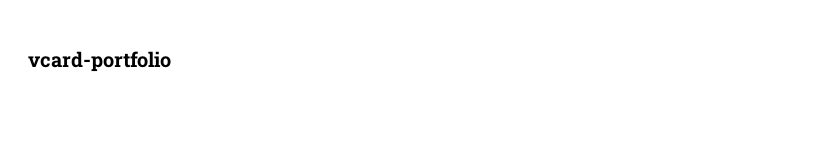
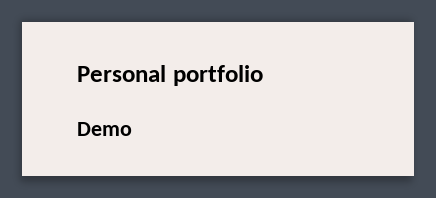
[28,51,171,72] vcard-portfolio -> [77,65,263,86] [77,122,132,136] Personal portfolio // Demo

